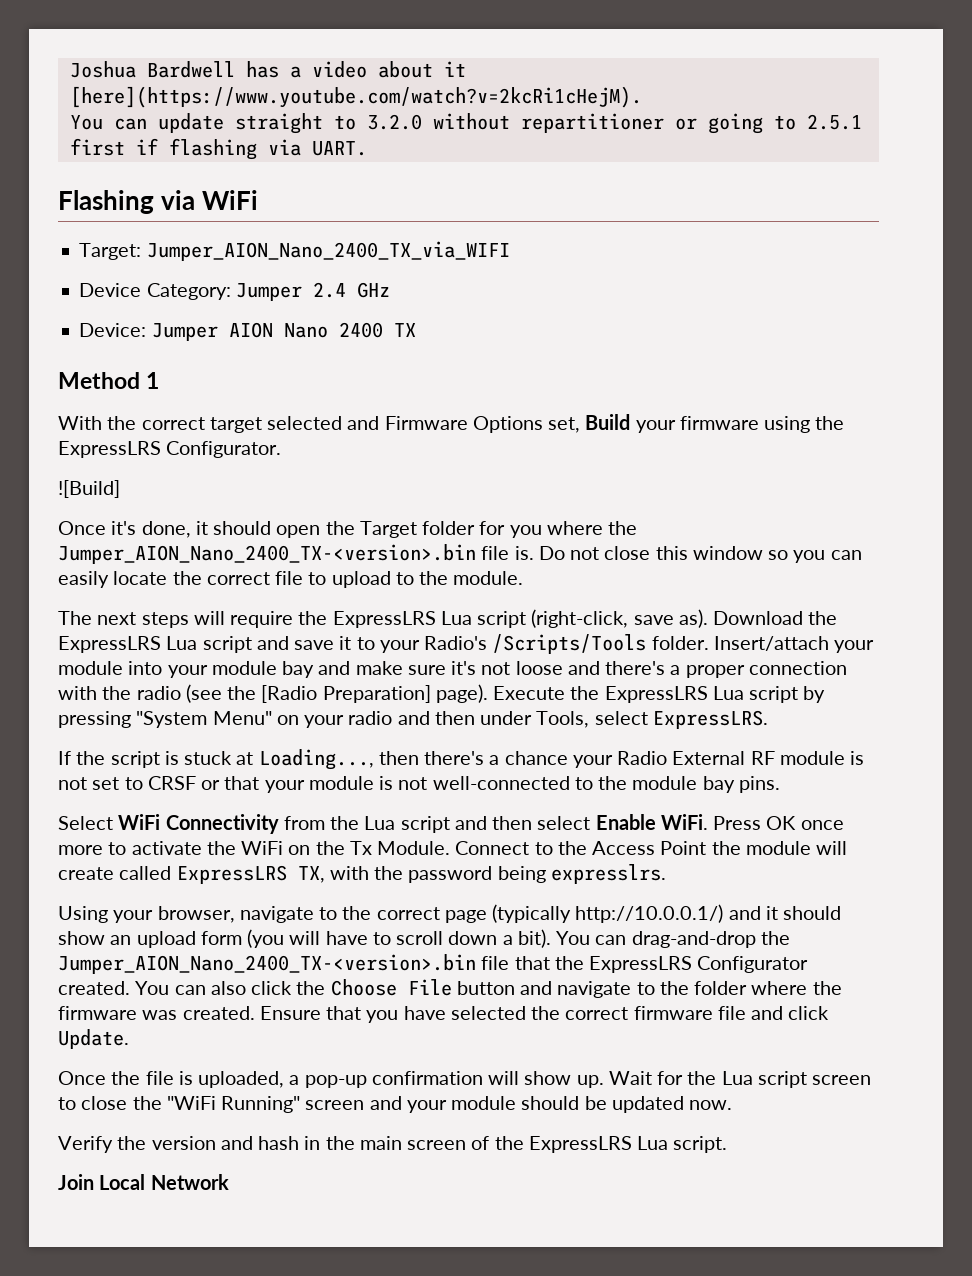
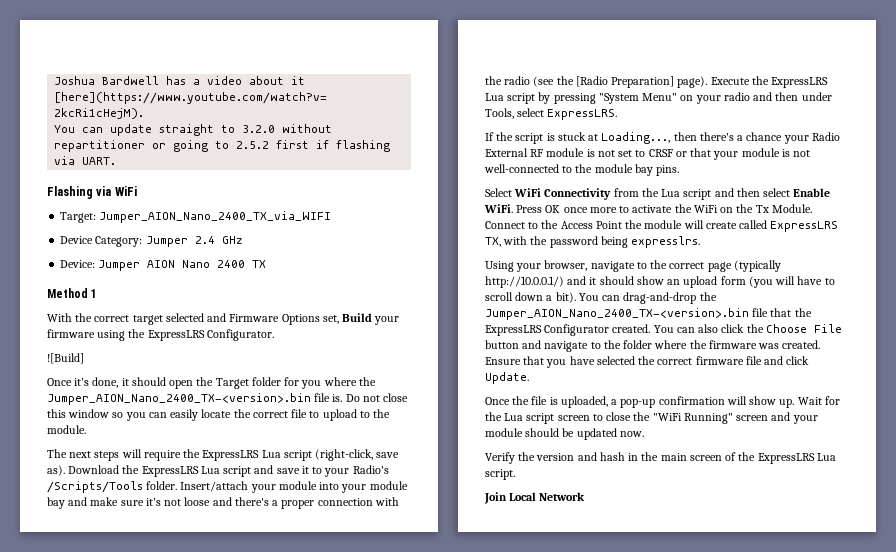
[806,114,862,130] 2.5.1 -> [236,141,270,149] 2.5.2

